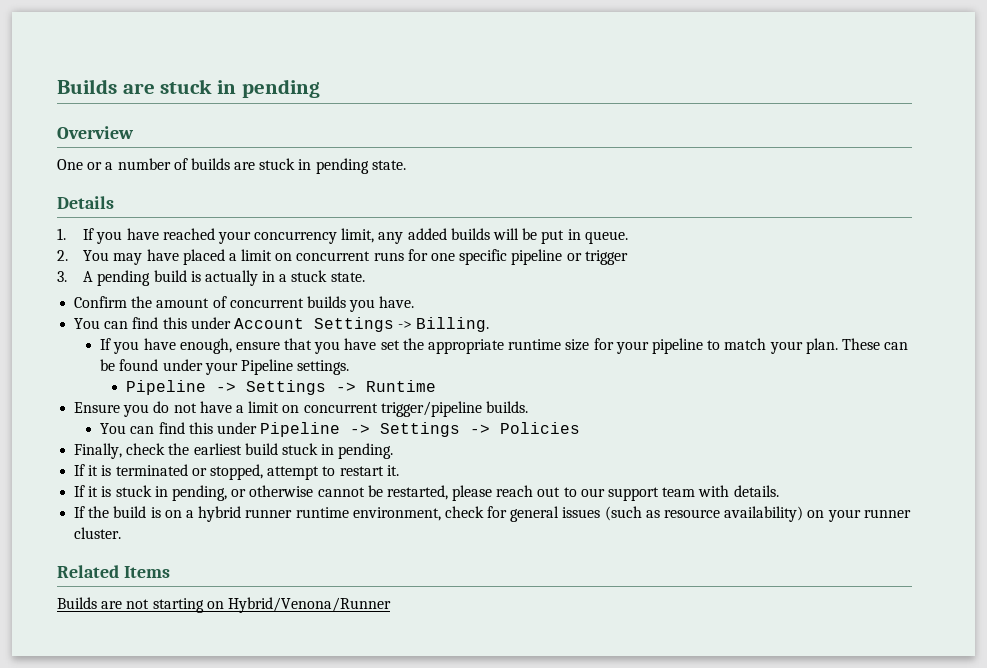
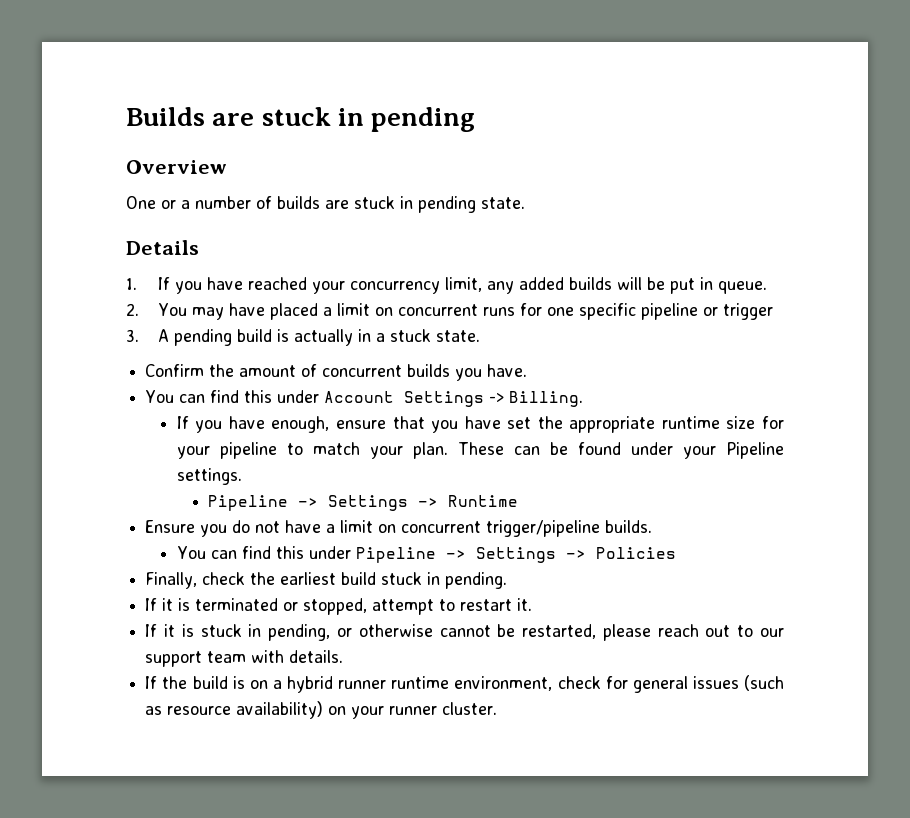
[57,565,170,578] [57,597,391,613] // Related Items // Builds are not starting on Hybrid/Venona/Runner -> (498, 708) none

